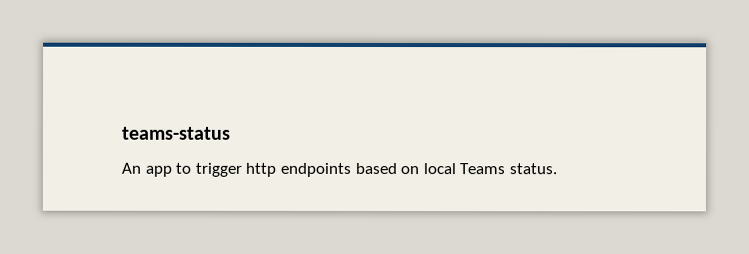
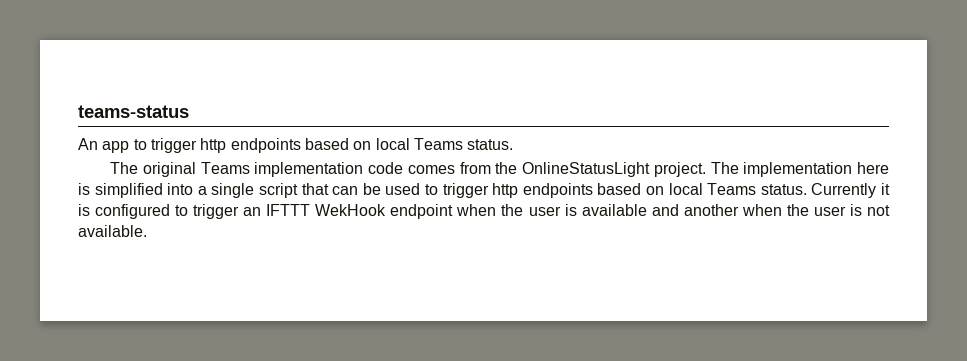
(557, 169) none -> [110,162,889,177] [78,183,891,198] [78,204,891,219] [78,225,147,237] // The original Teams implementation code comes from the OnlineStatusLight project. The implementation here is simplified into a single script that can be used to trigger http endpoints based on local Teams status. Currently it is configured to trigger an IFTTT WekHook endpoint when the user is available and another when the user is not available.

